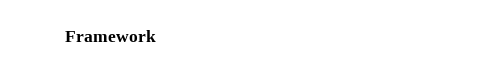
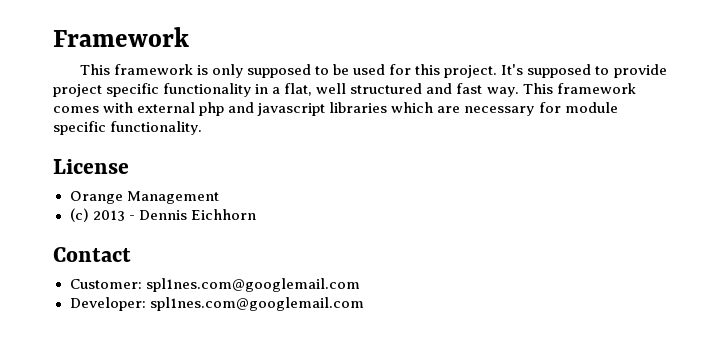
(156, 36) none -> [79,64,667,78] [53,83,636,97] [53,102,618,116] [53,121,203,135] [53,159,129,174] [69,191,219,204] [69,208,256,222] [53,247,131,262] [69,278,360,292] [69,297,364,311] // This framework is only supposed to be used for this project. It's supposed to provide project specific functionality in a flat, well structured and fast way. This framework comes with external php and javascript libraries which are necessary for module specific functionality. // License // Orange Management // (c) 2013 - Dennis Eichhorn // Contact // Customer: spl1nes.com@googlemail.com // Developer: spl1nes.com@googlemail.com

